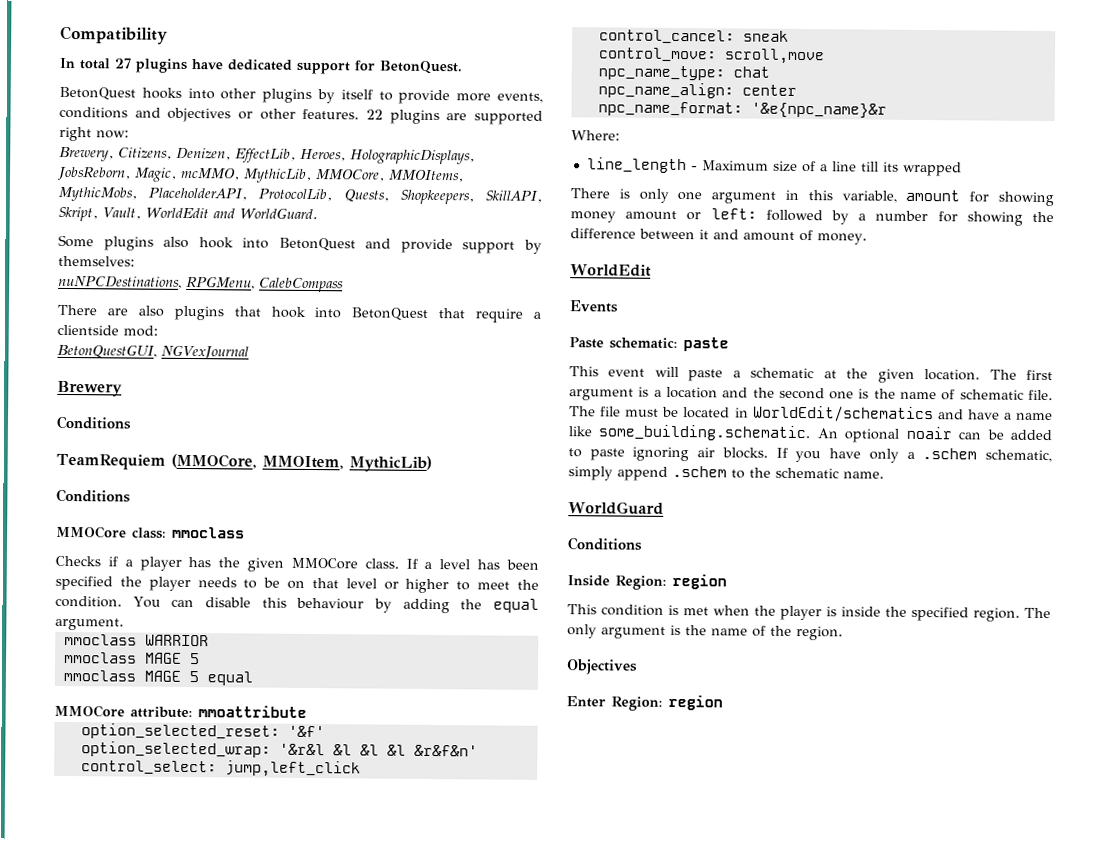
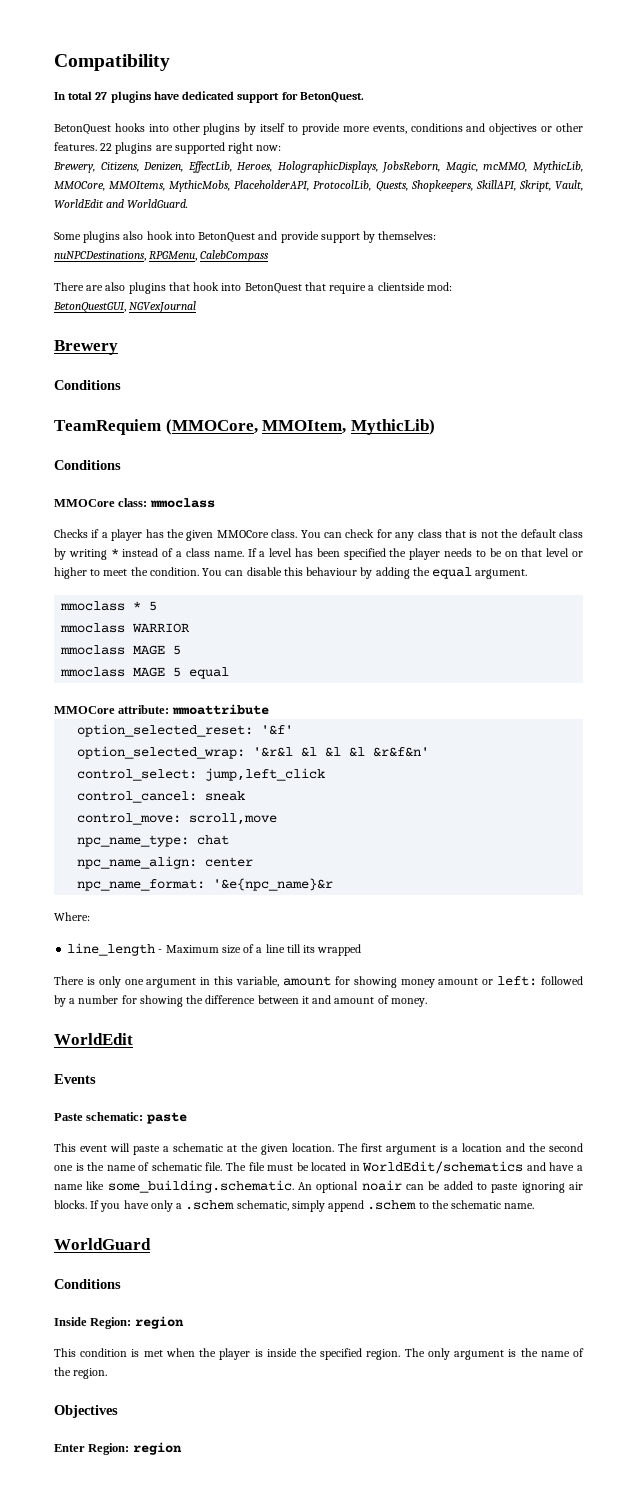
(399, 563) none -> [300,529,583,541] [54,548,244,560] You can check for any class that is not the default class by writing * instead of a class name.
(124, 624) none -> [60,601,158,611] // mmoclass * 5

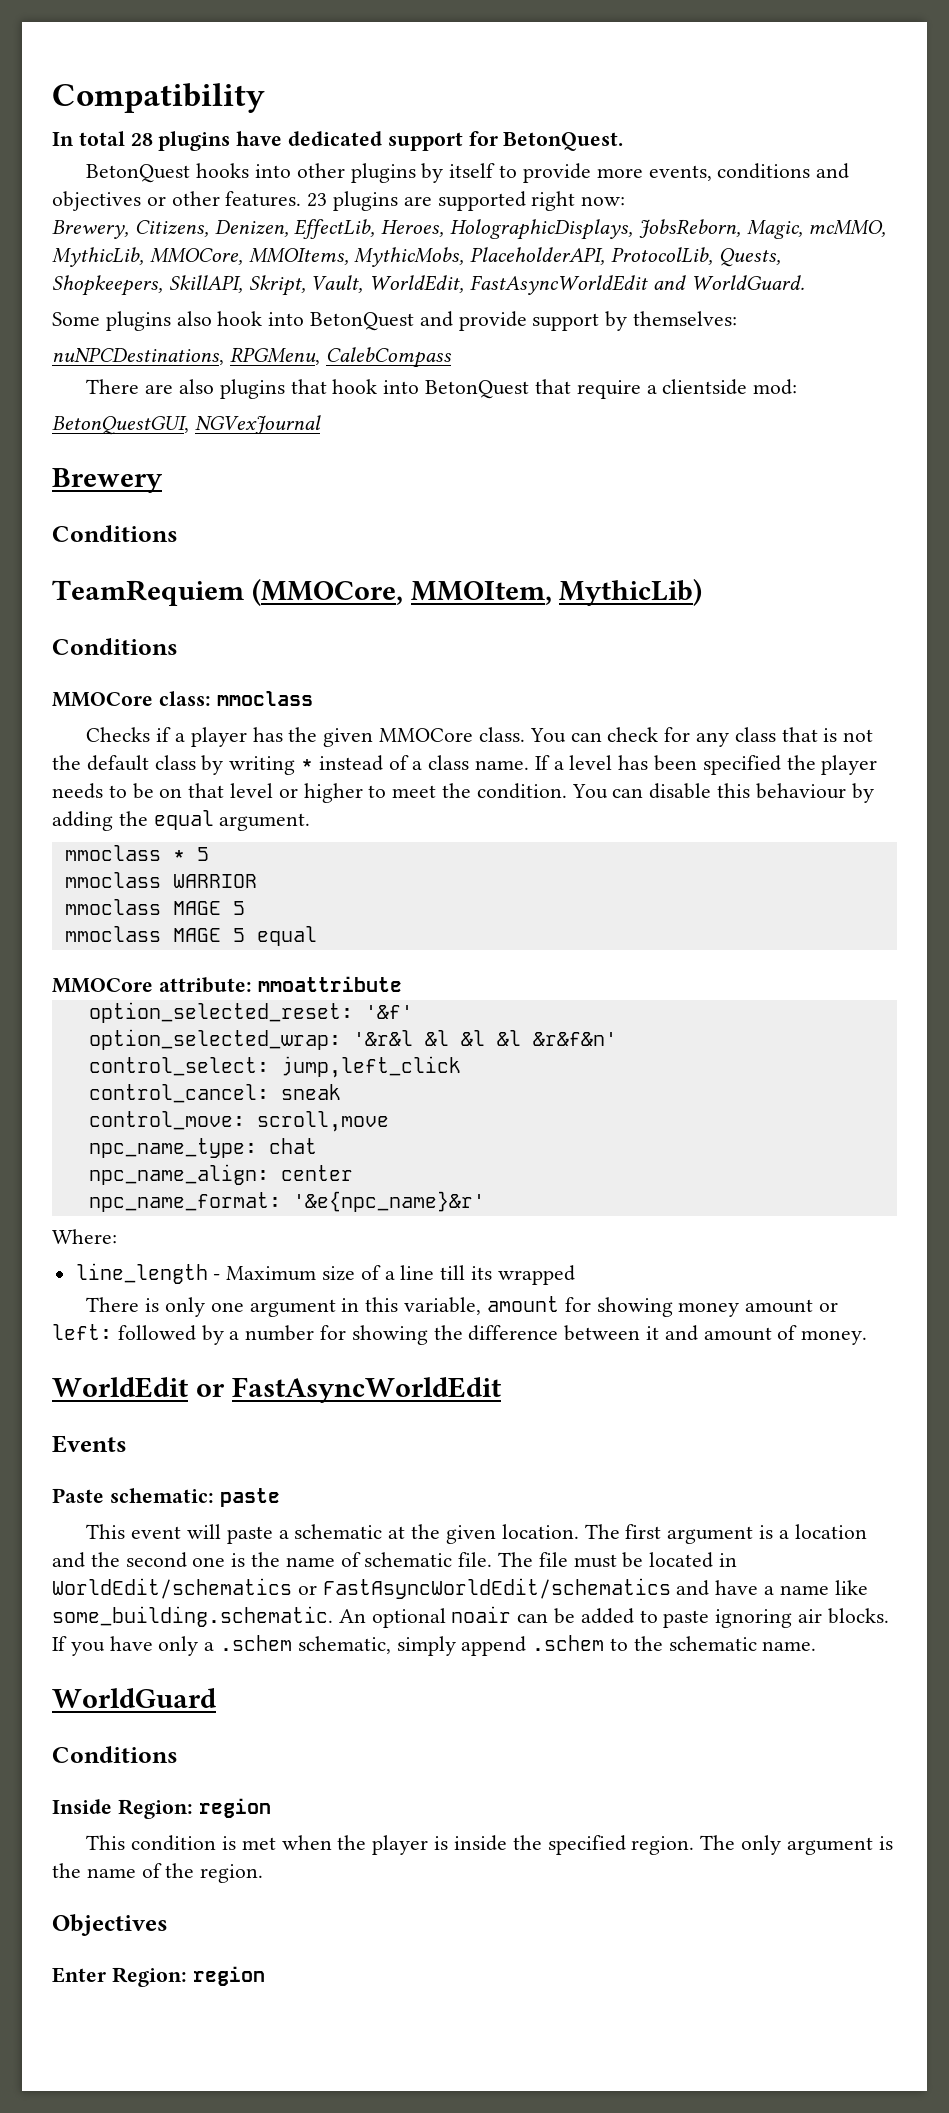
[95,92,108,100] 27 -> [130,133,153,146] 28
[100,143,113,151] 22 -> [307,193,328,207] 23
[54,199,104,208] WorldEdit -> [369,275,649,295] WorldEdit, FastAsyncWorldEdit
[213,878,334,891] '&e{npc_name}&r -> [292,1191,485,1212] '&e{npc_name}&r'
(133, 1039) none -> [195,1377,501,1403] or FastAsyncWorldEdit
(524, 1167) none -> [297,1578,671,1599] or FastAsyncWorldEdit/schematics

